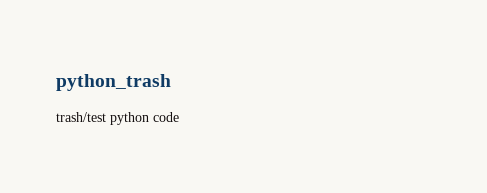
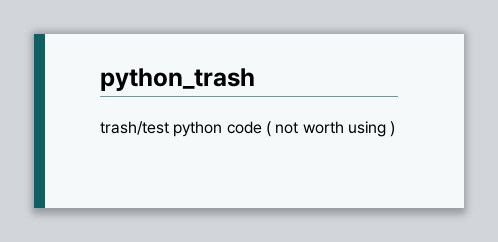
(179, 117) none -> [265,121,396,137] ( not worth using )

